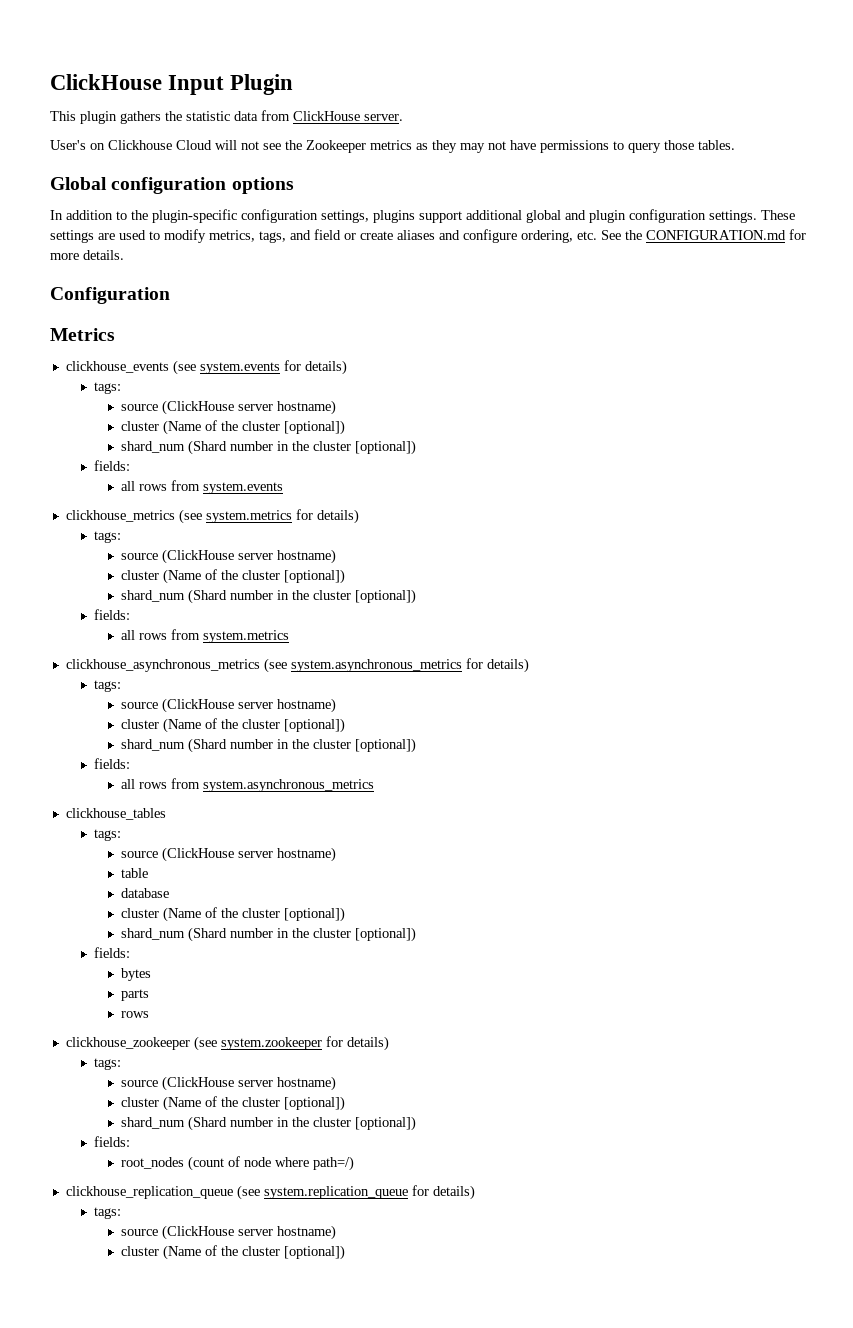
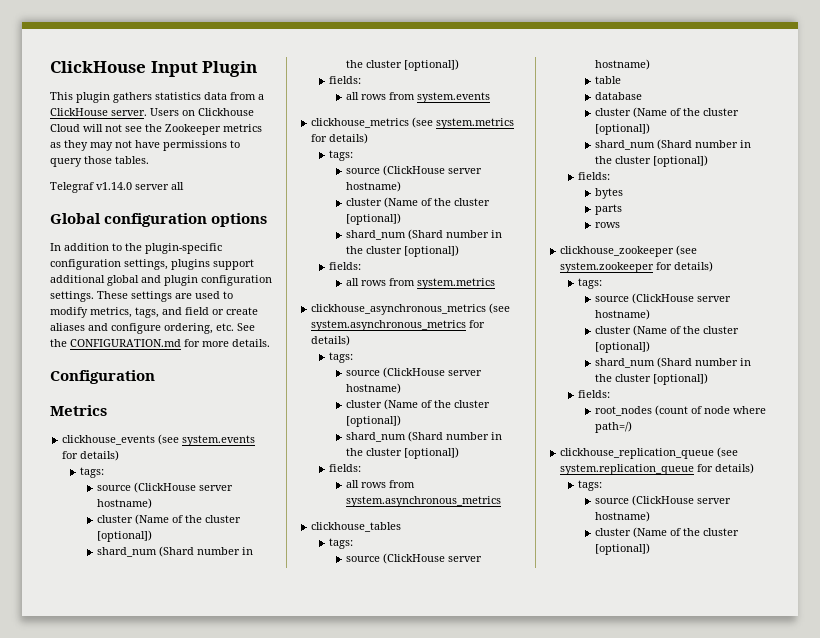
[165,111,230,121] the statistic -> [155,92,201,100] statistics
(290, 115) none -> [258,94,264,100] a
[50,140,86,150] // User's -> [150,108,179,116] Users
(735, 145) none -> [50,182,184,193] // Telegraf v1.14.0 server all

